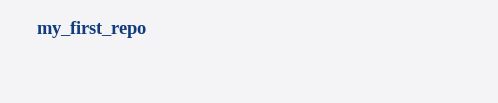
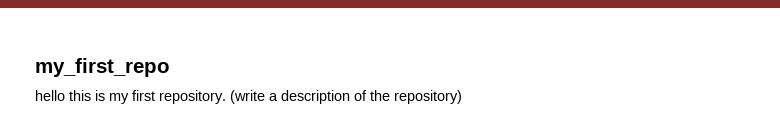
(146, 29) none -> [35,90,462,104] // hello this is my first repository. (write a description of the repository)

